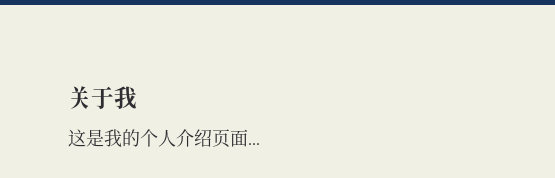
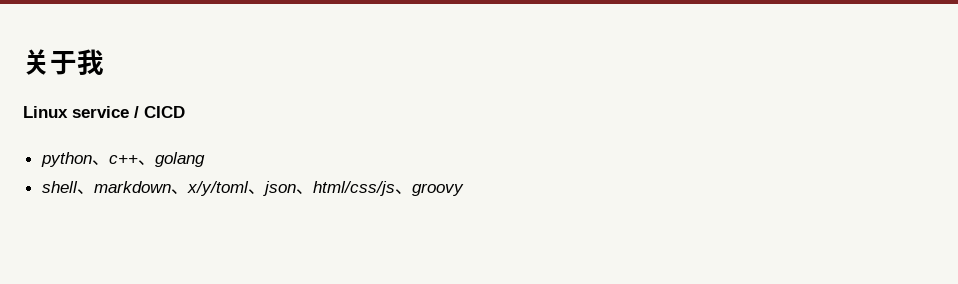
[68,129,260,148] 这是我的个人介绍页面... -> [23,106,185,118] [40,152,205,167] [41,181,464,196] Linux service / CICD // python、c++、golang // shell、markdown、x/y/toml、json、html/css/js、groovy

